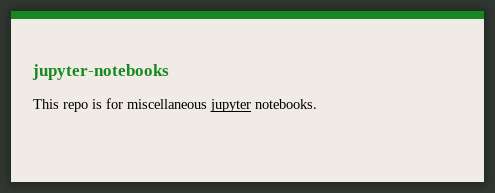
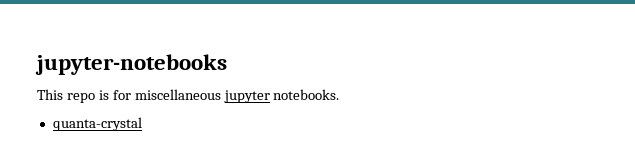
(317, 104) none -> [52,117,142,131] // quanta-crystal

